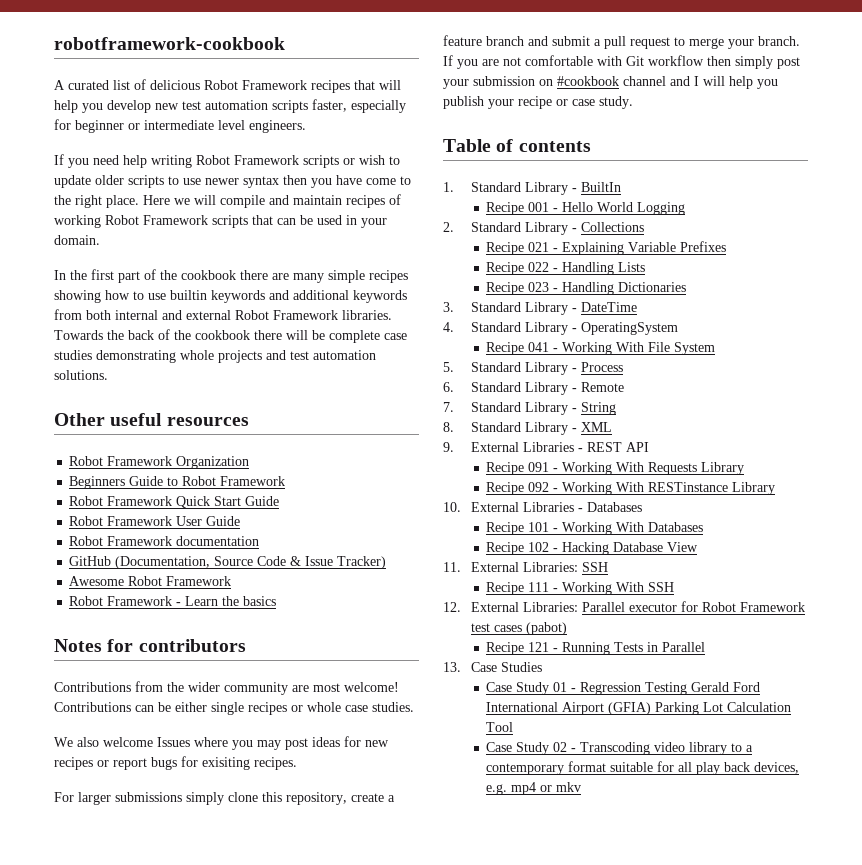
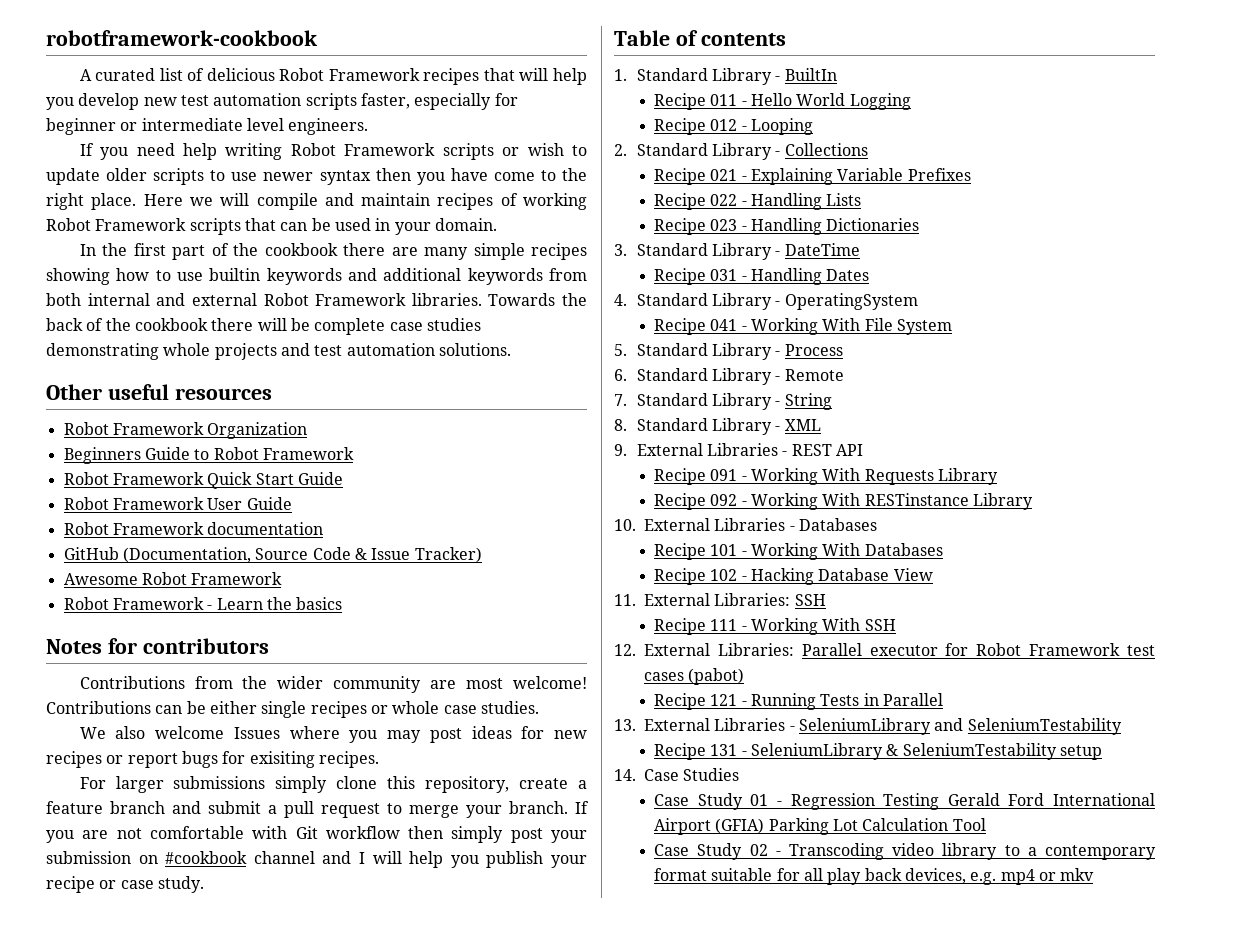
[528,202,550,212] 001 -> [710,94,738,106] 011
(686, 208) none -> [654,118,814,135] // Recipe 012 - Looping
(637, 307) none -> [654,268,870,285] // Recipe 031 - Handling Dates
(461, 667) none -> [644,718,1122,735] [654,743,1103,760] [614,769,636,781] External Libraries - SeleniumLibrary and SeleniumTestability // Recipe 131 - SeleniumLibrary & SeleniumTestability setup // 14.

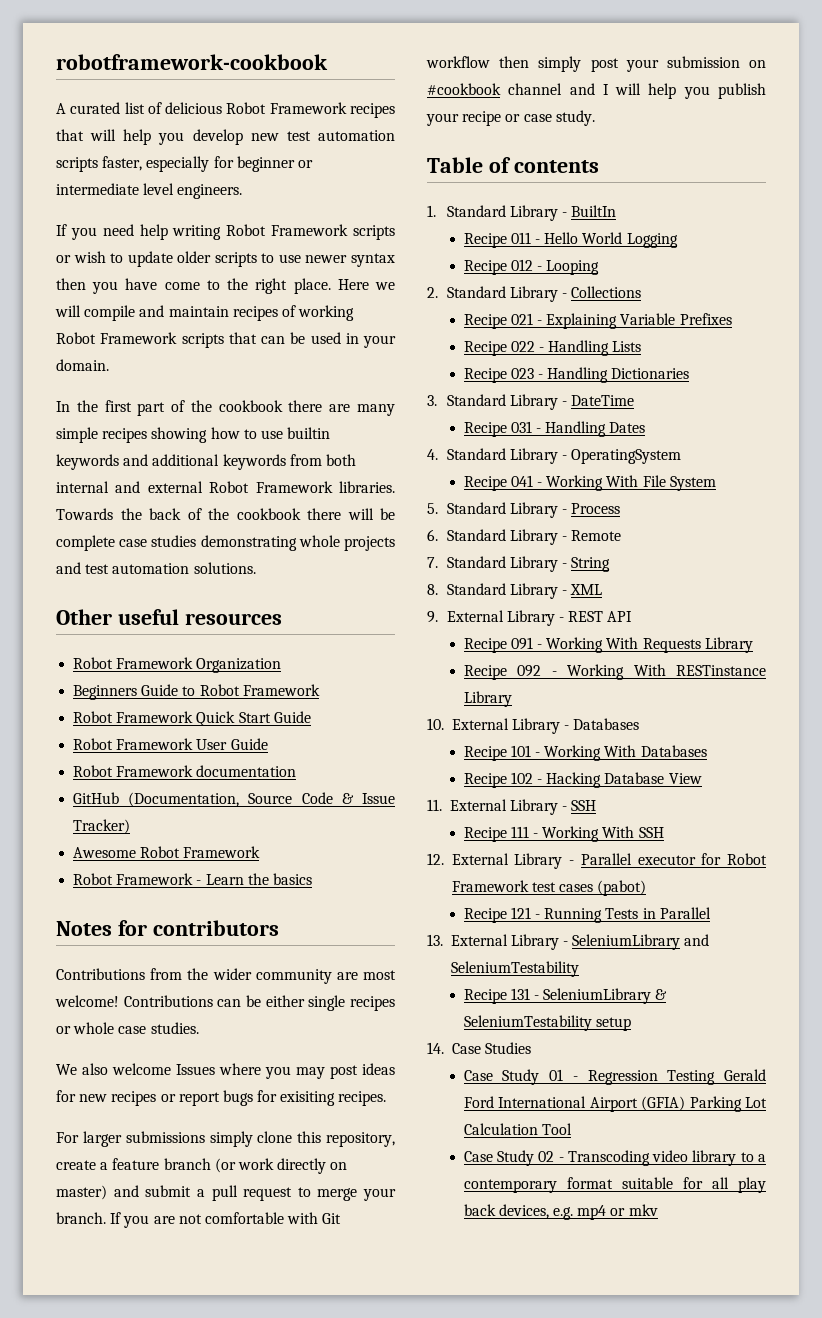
(165, 807) none -> [214,1158,348,1174] [56,1185,107,1200] (or work directly on master)
[706,443,778,456] Libraries -> [506,610,555,626] Library
[714,518,786,531] Libraries -> [511,718,560,734] Library
[714,593,791,606] Libraries: -> [509,799,568,815] Library -
[717,643,794,656] Libraries: -> [514,853,575,869] Library -
[714,718,786,731] Libraries -> [510,934,559,950] Library

